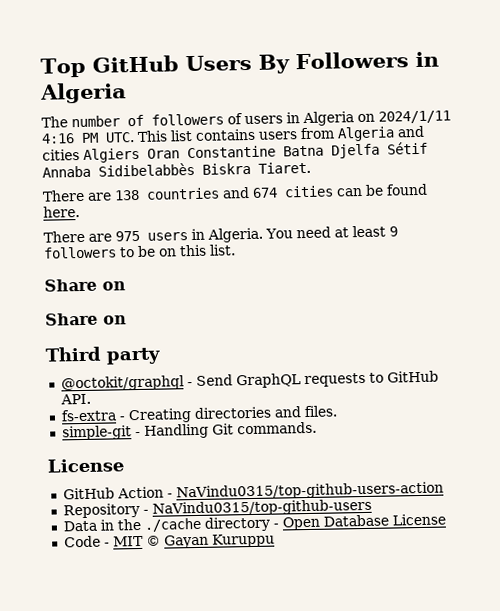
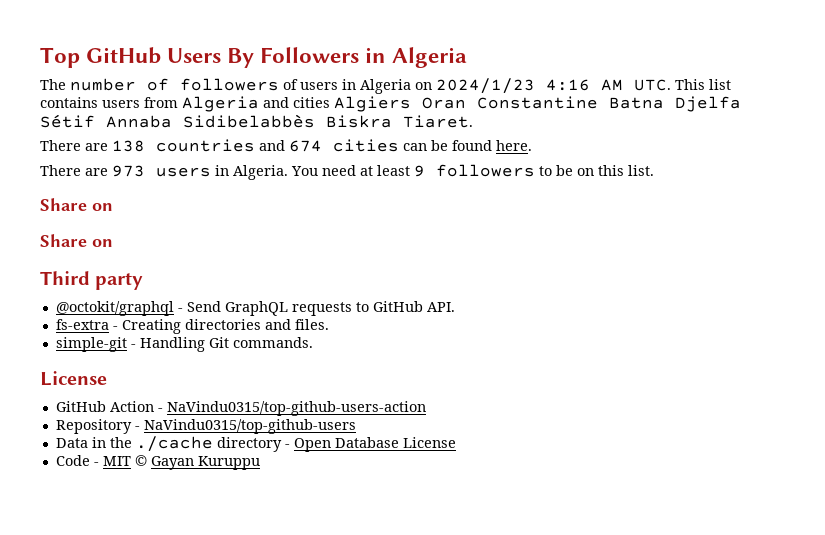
[378,110,451,124] [41,132,99,144] 2024/1/11 4:16 PM -> [436,78,623,94] 2024/1/23 4:16 AM
[115,230,140,242] 975 -> [112,165,145,177] 973

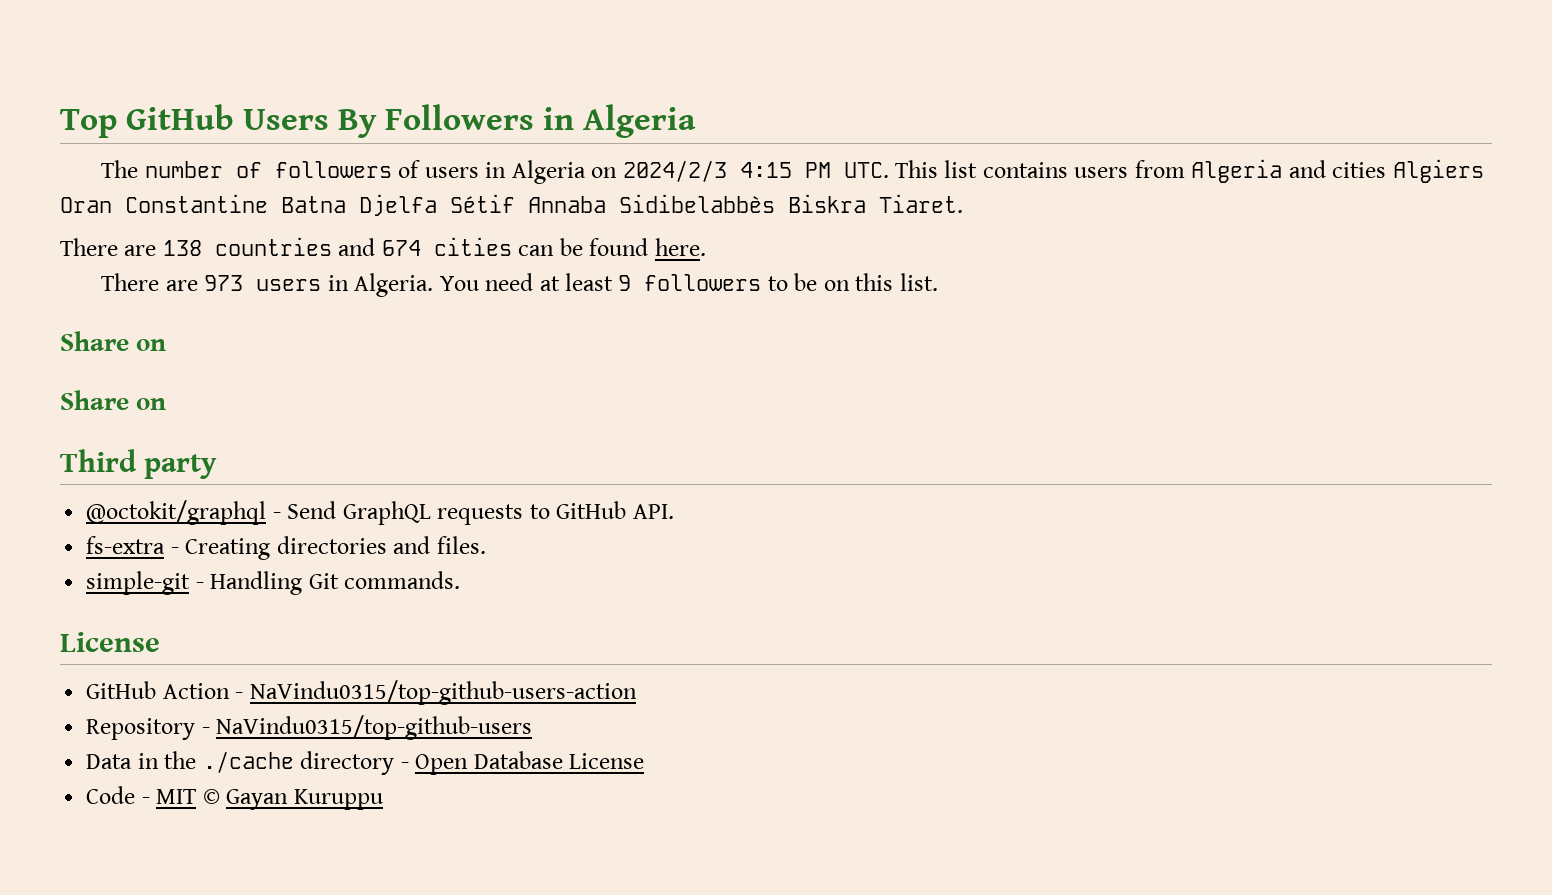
[436,78,623,94] 2024/1/23 4:16 AM -> [622,160,831,182] 2024/2/3 4:15 PM

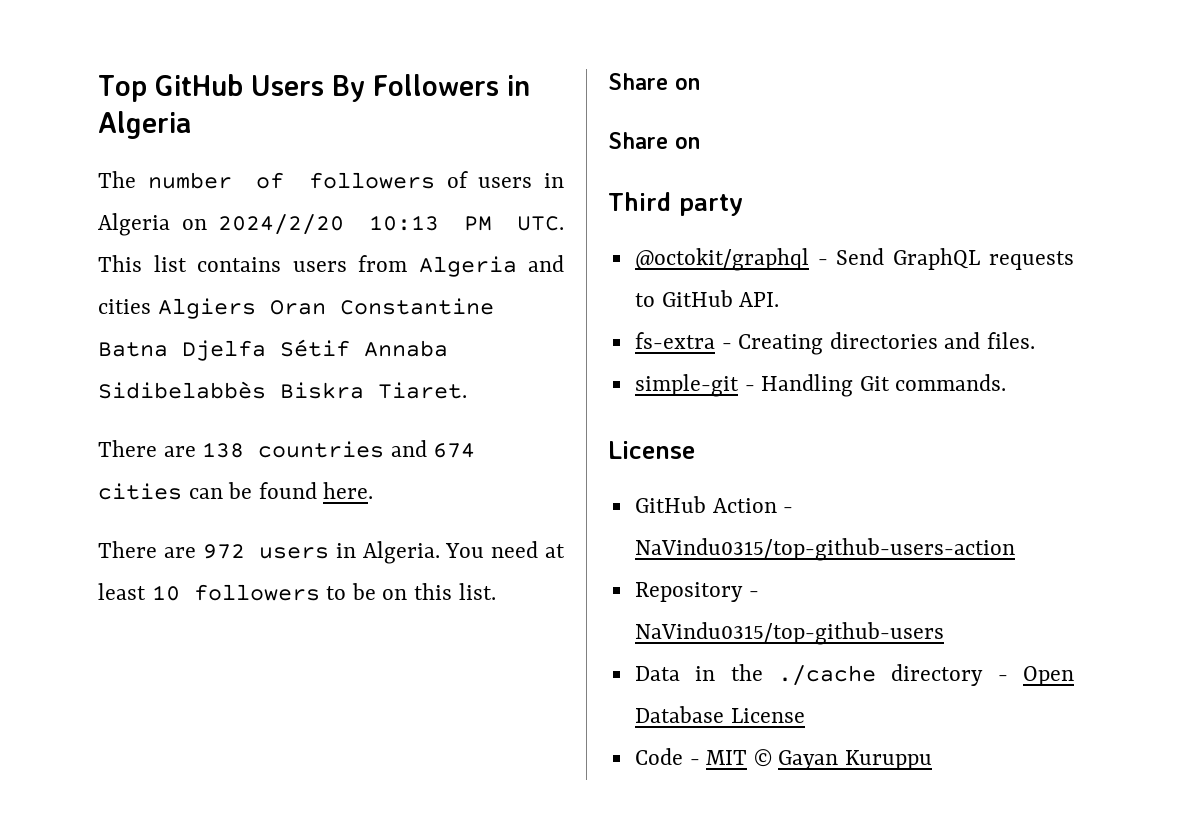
[622,160,792,182] 2024/2/3 4:15 -> [218,214,440,235] 2024/2/20 10:13
[204,275,244,291] 973 -> [202,544,245,559] 972
[618,275,632,291] 9 -> [151,585,180,601] 10

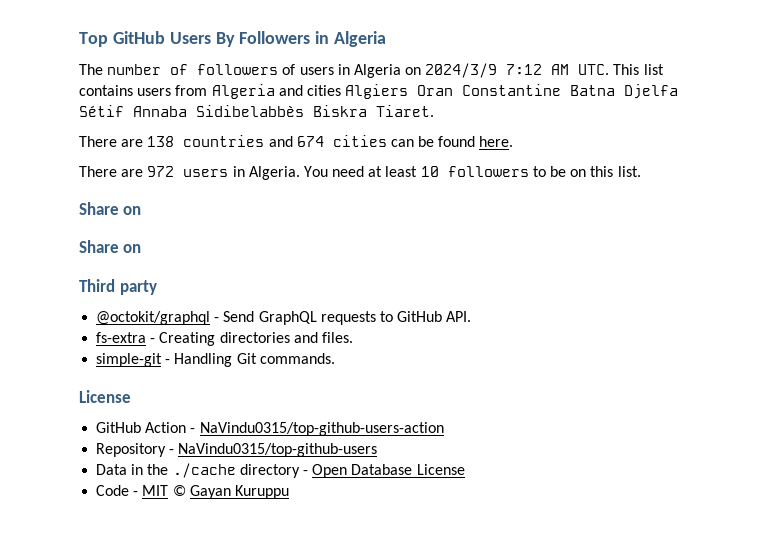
[218,214,493,235] 2024/2/20 10:13 PM -> [425,63,570,78] 2024/3/9 7:12 AM

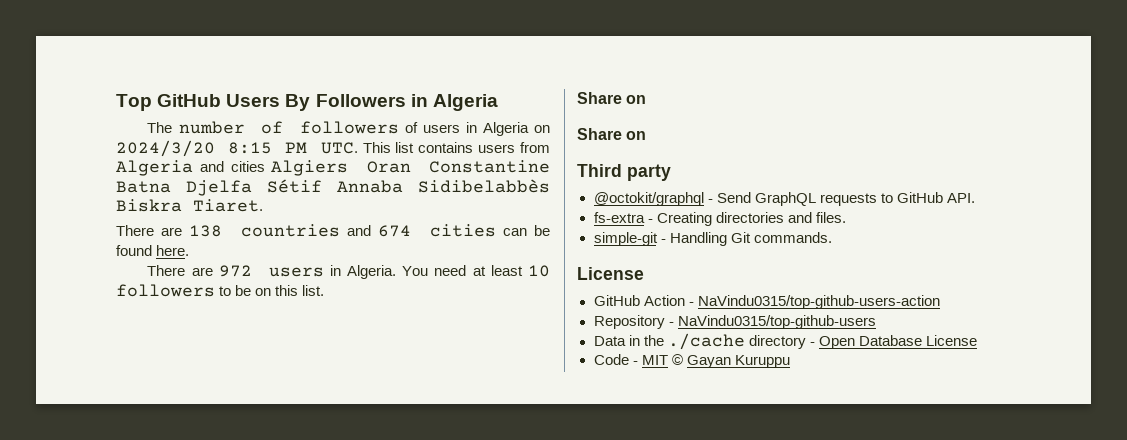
[425,63,570,78] 2024/3/9 7:12 AM -> [116,140,308,157] 2024/3/20 8:15 PM

